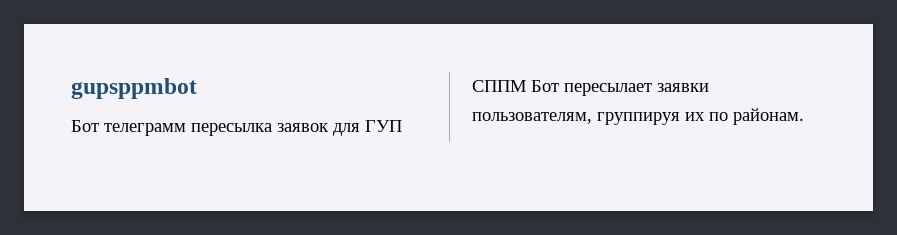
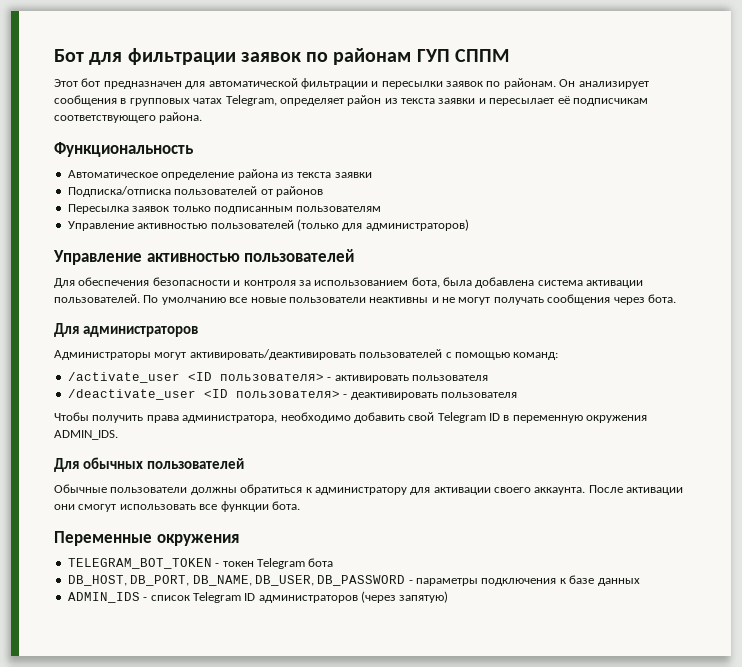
[71,78,197,99] [71,120,402,136] [472,80,709,96] [472,108,804,125] gupsppmbot // Бот телеграмм пересылка заявок для ГУП СППМ Бот пересылает заявки пользователям, группируя их по районам. -> [54,48,509,65] [54,78,649,89] [54,95,648,106] [54,112,203,123] [54,142,194,157] [67,169,372,180] [67,186,323,197] [67,204,382,214] [67,219,469,231] [53,249,355,265] [54,277,644,288] [54,294,676,305] [54,323,198,337] [54,349,559,360] [67,372,488,383] [67,389,517,400] [54,412,648,423] [54,430,118,440] [54,457,244,472] [54,484,684,495] [54,501,300,512] [54,531,239,546] [67,558,334,569] [67,575,640,586] [67,591,449,603] Бот для фильтрации заявок по районам ГУП СППМ // Этот бот предназначен для автоматической фильтрации и пересылки заявок по районам. Он анализирует сообщения в групповых чатах Telegram, определяет район из текста заявки и пересылает её подписчикам соответствующего района. // Функциональность // Автоматическое определение района из текста заявки // Подписка/отписка пользователей от районов // Пересылка заявок только подписанным пользователям // Управление активностью пользователей (только для администраторов) // Управление активностью пользователей // Для обеспечения безопасности и контроля за использованием бота, была добавлена система активации пользователей. По умолчанию все новые пользователи неактивны и не могут получать сообщения через бота. // Для администраторов // Администраторы могут активировать/деактивировать пользователей с помощью команд: // /activate_user <ID пользователя> - активировать пользователя // /deactivate_user <ID пользователя> - деактивировать пользователя // Чтобы получить права администратора, необходимо добавить свой Telegram ID в переменную окружения ADMIN_IDS. // Для обычных пользователей // Обычные пользователи должны обратиться к администратору для активации своего аккаунта. После активации они смогут использовать все функции бота. // Переменные окружения // TELEGRAM_BOT_TOKEN - токен Telegram бота // DB_HOST, DB_PORT, DB_NAME, DB_USER, DB_PASSWORD - параметры подключения к базе данных // ADMIN_IDS - список Telegram ID администраторов (через запятую)

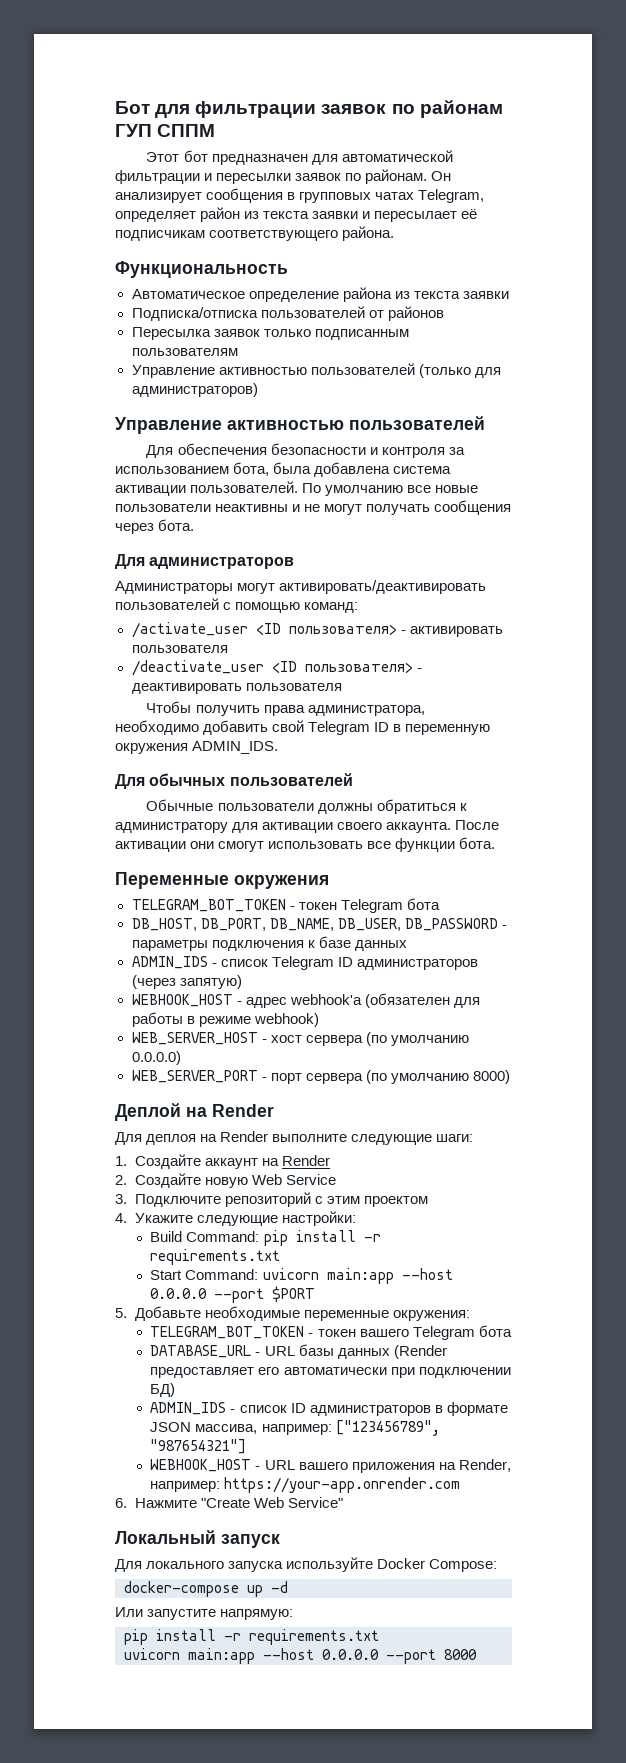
(449, 597) none -> [131,993,480,1008] [131,1012,319,1027] [131,1032,469,1046] [131,1051,181,1065] [131,1070,510,1084] [115,1103,274,1121] [115,1131,474,1145] [115,1154,330,1169] [115,1173,336,1188] [115,1192,428,1207] [115,1211,356,1226] [150,1230,381,1246] [150,1249,281,1265] [150,1268,453,1284] [150,1286,316,1303] [115,1306,470,1321] [150,1325,512,1340] [150,1344,447,1359] [150,1367,511,1378] [150,1383,176,1397] [150,1402,508,1416] [150,1420,440,1436] [150,1439,247,1454] [150,1459,511,1473] [150,1477,461,1493] [115,1497,343,1508] [115,1530,280,1548] [115,1557,498,1572] [124,1581,288,1597] [115,1607,294,1620] [124,1629,379,1645] [124,1648,477,1664] // WEBHOOK_HOST - адрес webhook'а (обязателен для работы в режиме webhook) // WEB_SERVER_HOST - хост сервера (по умолчанию 0.0.0.0) // WEB_SERVER_PORT - порт сервера (по умолчанию 8000) // Деплой на Render // Для деплоя на Render выполните следующие шаги: // 1. Создайте аккаунт на Render // 2. Создайте новую Web Service // 3. Подключите репозиторий с этим проектом // 4. Укажите следующие настройки: // Build Command: pip install -r requirements.txt // Start Command: uvicorn main:app --host 0.0.0.0 --port $PORT // 5. Добавьте необходимые переменные окружения: // TELEGRAM_BOT_TOKEN - токен вашего Telegram бота // DATABASE_URL - URL базы данных (Render предоставляет его автоматически при подключении БД) // ADMIN_IDS - список ID администраторов в формате JSON массива, например: ["123456789", "987654321"] // WEBHOOK_HOST - URL вашего приложения на Render, например: https://your-app.onrender.com // 6. Нажмите "Create Web Service" // Локальный запуск // Для локального запуска используйте Docker Compose: // docker-compose up -d // Или запустите напрямую: // pip install -r requirements.txt // uvicorn main:app --host 0.0.0.0 --port 8000

